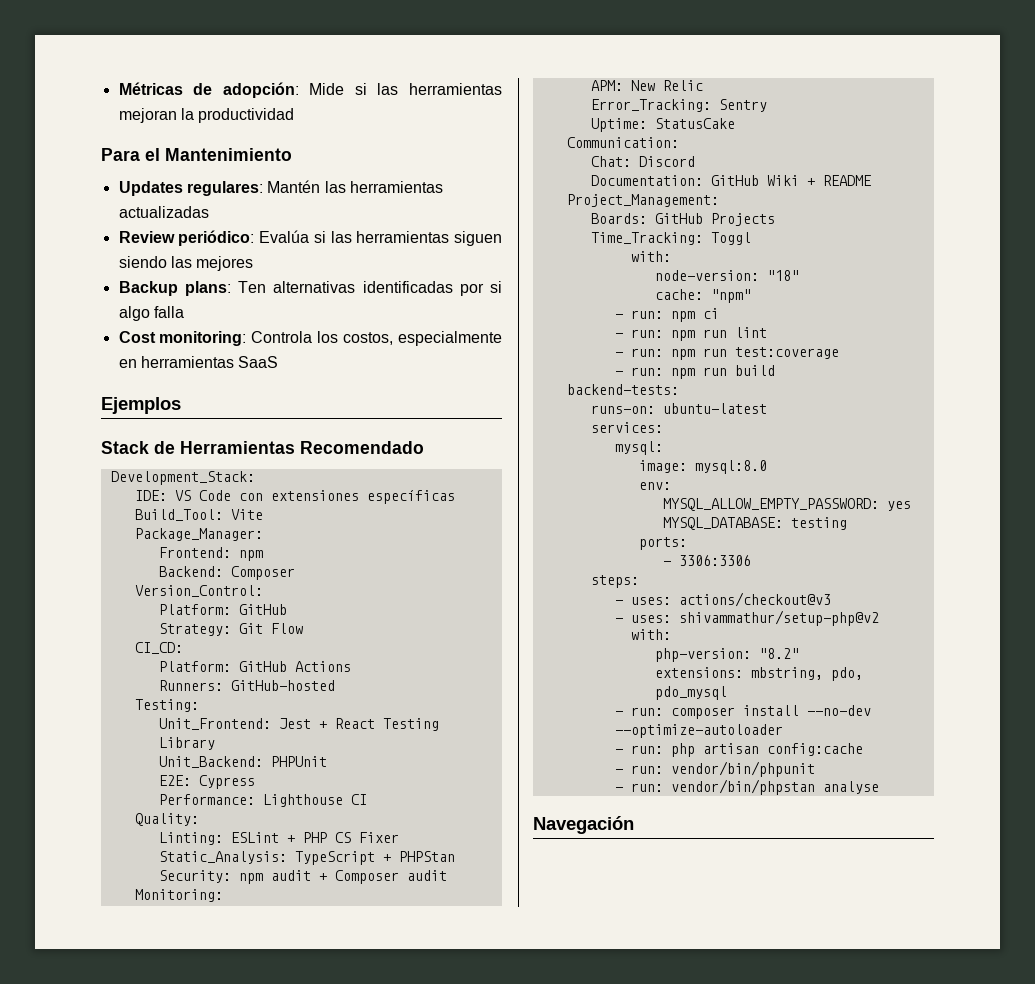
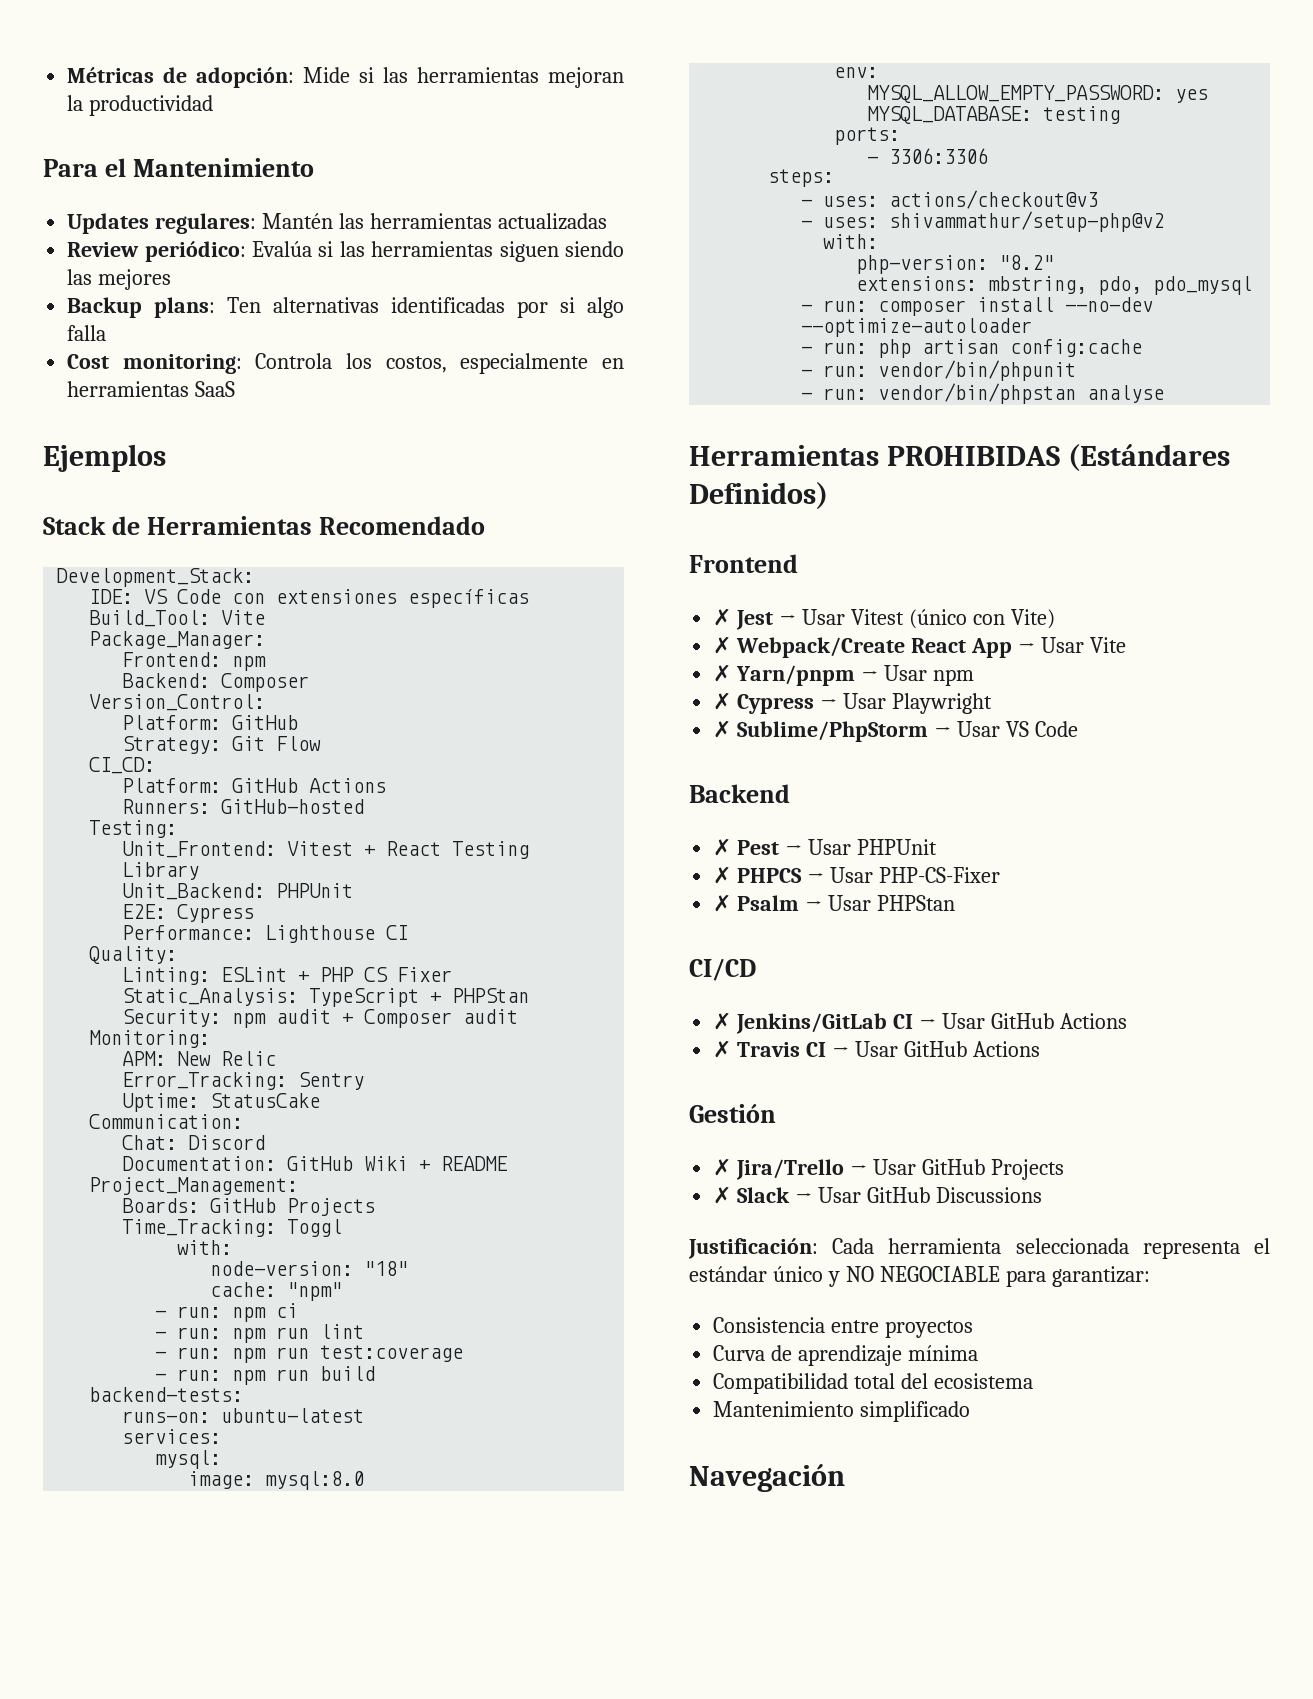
[278,718,311,729] Jest -> [287,841,354,856] Vitest
(879, 787) none -> [689,444,1230,471] [689,482,828,509] [689,554,798,573] [713,608,1055,630] [713,636,1126,658] [713,664,974,686] [713,692,992,714] [713,720,1078,742] [689,784,790,803] [713,838,937,856] [713,866,1000,884] [713,894,955,912] [689,958,756,981] [713,1012,1127,1034] [713,1040,1040,1058] [689,1104,776,1123] [713,1158,1064,1180] [713,1186,1042,1204] [688,1238,1270,1259] [689,1266,1150,1287] [713,1317,974,1338] [713,1345,979,1366] [713,1373,1034,1394] [713,1401,971,1422] // Herramientas PROHIBIDAS (Estándares Definidos) // Frontend // ✗ Jest → Usar Vitest (único con Vite) // ✗ Webpack/Create React App → Usar Vite // ✗ Yarn/pnpm → Usar npm // ✗ Cypress → Usar Playwright // ✗ Sublime/PhpStorm → Usar VS Code // Backend // ✗ Pest → Usar PHPUnit // ✗ PHPCS → Usar PHP-CS-Fixer // ✗ Psalm → Usar PHPStan // CI/CD // ✗ Jenkins/GitLab CI → Usar GitHub Actions // ✗ Travis CI → Usar GitHub Actions // Gestión // ✗ Jira/Trello → Usar GitHub Projects // ✗ Slack → Usar GitHub Discussions // Justificación: Cada herramienta seleccionada representa el estándar único y NO NEGOCIABLE para garantizar: // Consistencia entre proyectos // Curva de aprendizaje mínima // Compatibilidad total del ecosistema // Mantenimiento simplificado

